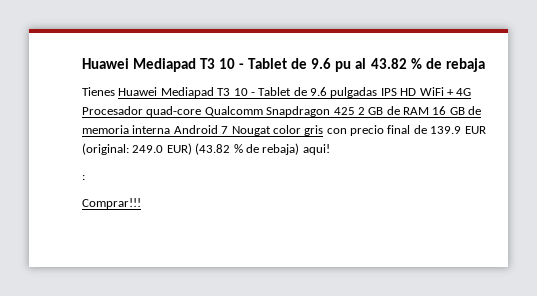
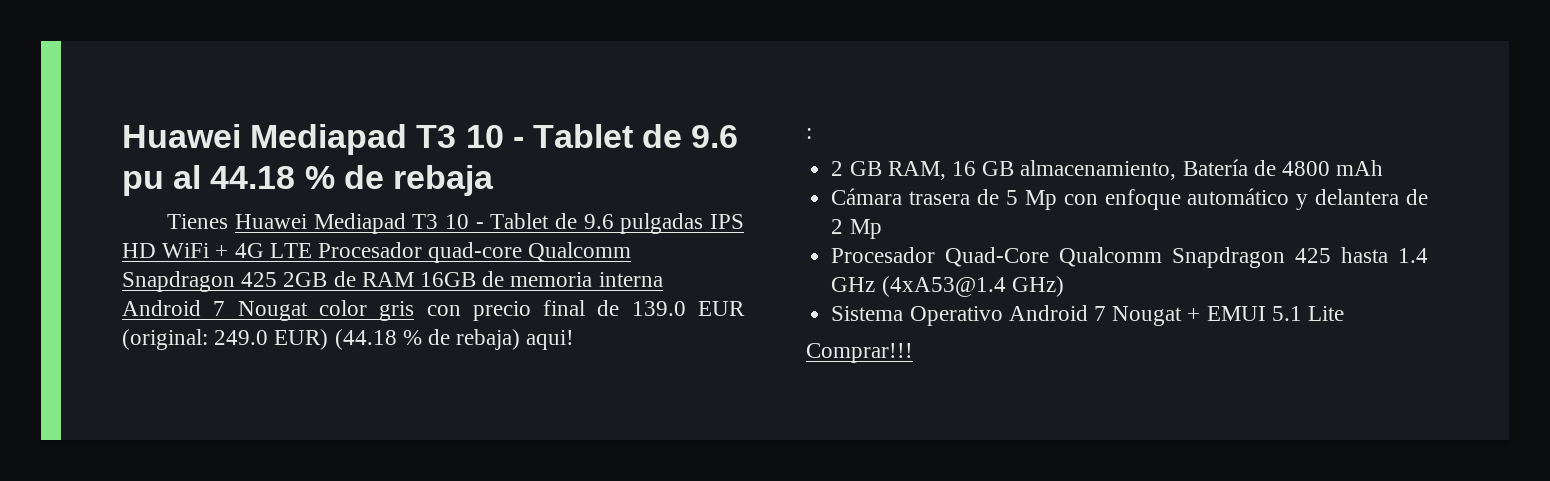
[370,58,407,69] 43.82 -> [210,166,296,189] 44.18
(472, 92) none -> [269,243,312,258] LTE
[357,106,465,115] 2 GB de RAM 16 GB -> [283,271,477,287] 2GB de RAM 16GB
[430,126,462,134] 139.9 -> [631,301,686,316] 139.0
[195,143,231,155] (43.82 -> [334,329,397,350] (44.18
(85, 177) none -> [831,159,1384,180] [831,188,1428,210] [831,219,882,239] [831,247,1428,268] [831,276,1064,297] [831,305,1344,326] // 2 GB RAM, 16 GB almacenamiento, Batería de 4800 mAh // Cámara trasera de 5 Mp con enfoque automático y delantera de 2 Mp // Procesador Quad-Core Qualcomm Snapdragon 425 hasta 1.4 GHz (4xA53@1.4 GHz) // Sistema Operativo Android 7 Nougat + EMUI 5.1 Lite

